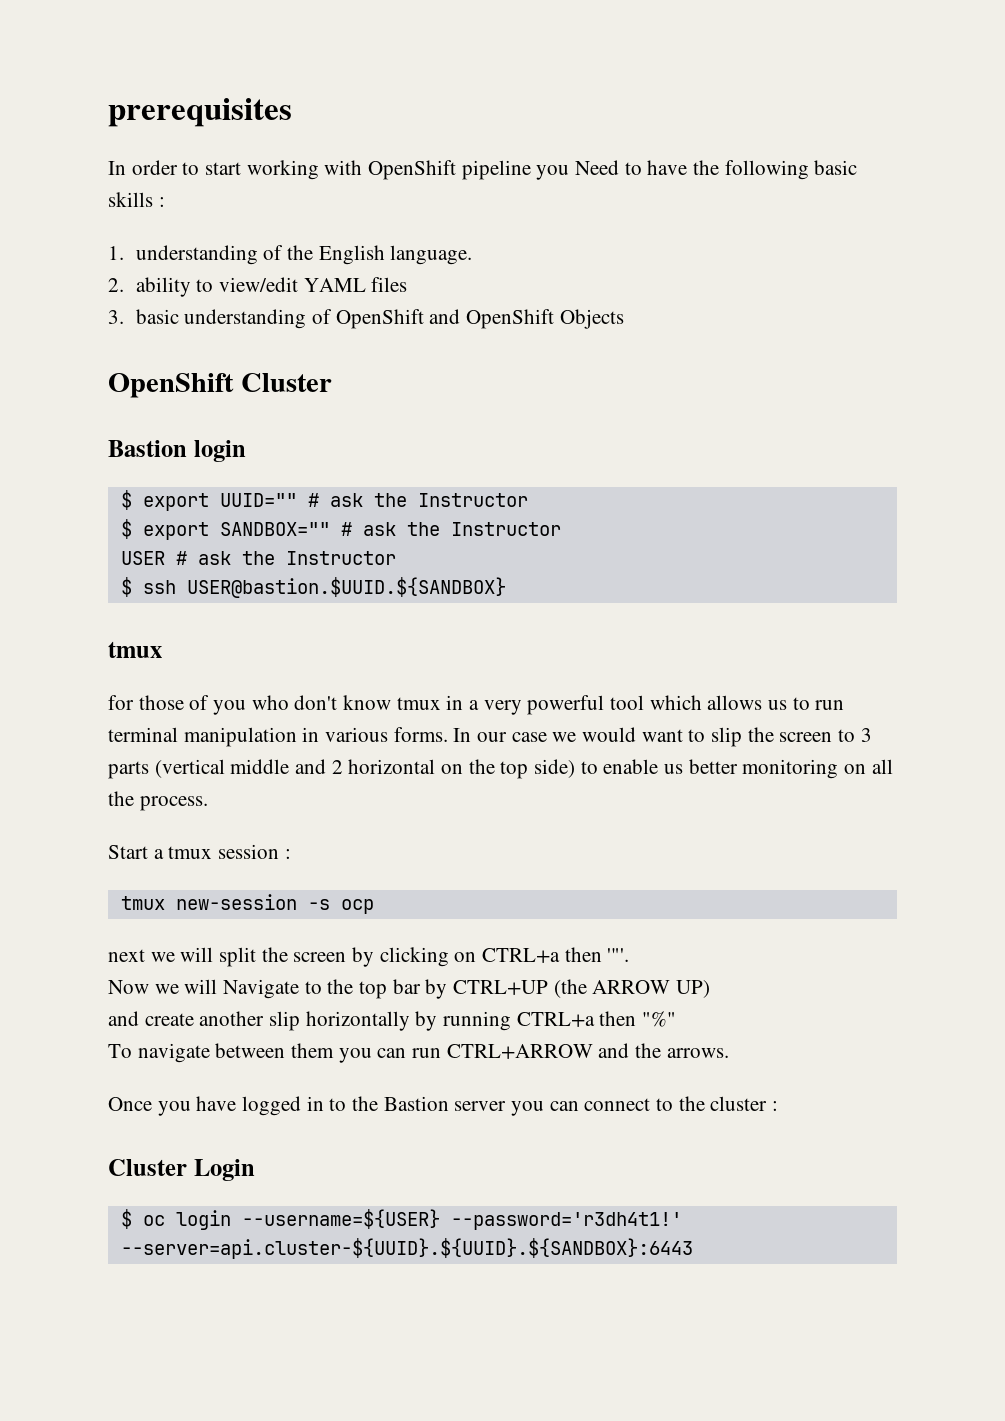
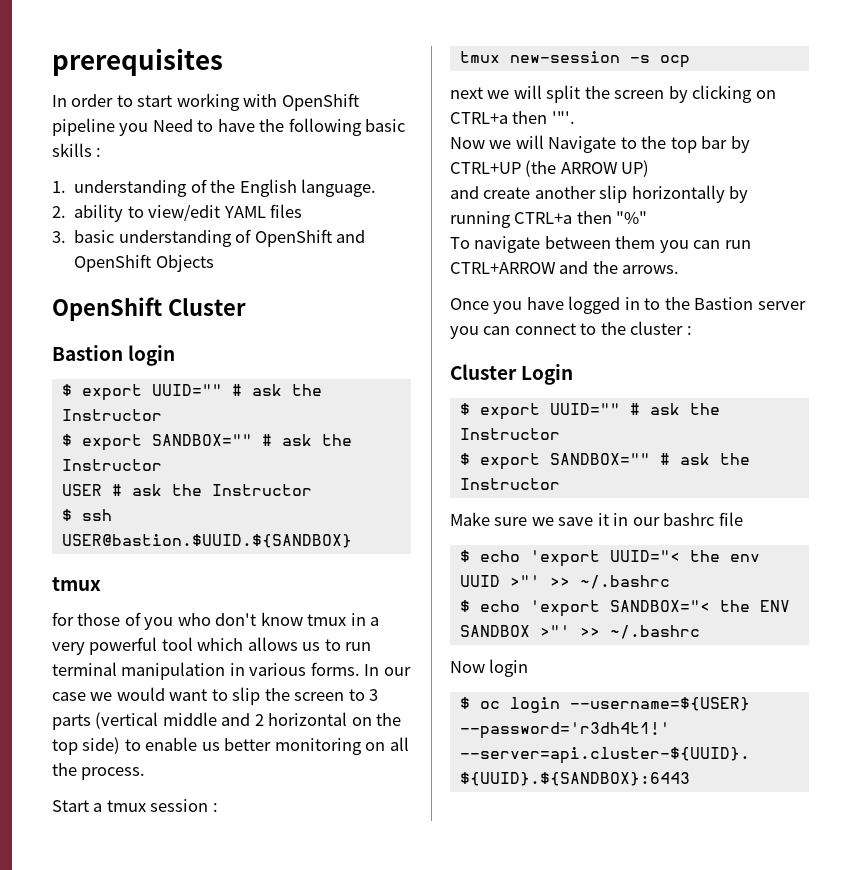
(255, 1170) none -> [459,403,720,420] [459,428,560,440] [459,453,750,470] [459,478,560,490] [450,512,743,526] [459,550,760,567] [459,575,670,589] [459,600,790,617] [459,625,700,639] [450,659,529,677] // $ export UUID="" # ask the Instructor // $ export SANDBOX="" # ask the Instructor // Make sure we save it in our bashrc file // $ echo 'export UUID="< the env UUID >"' >> ~/.bashrc // $ echo 'export SANDBOX="< the ENV SANDBOX >"' >> ~/.bashrc // Now login

